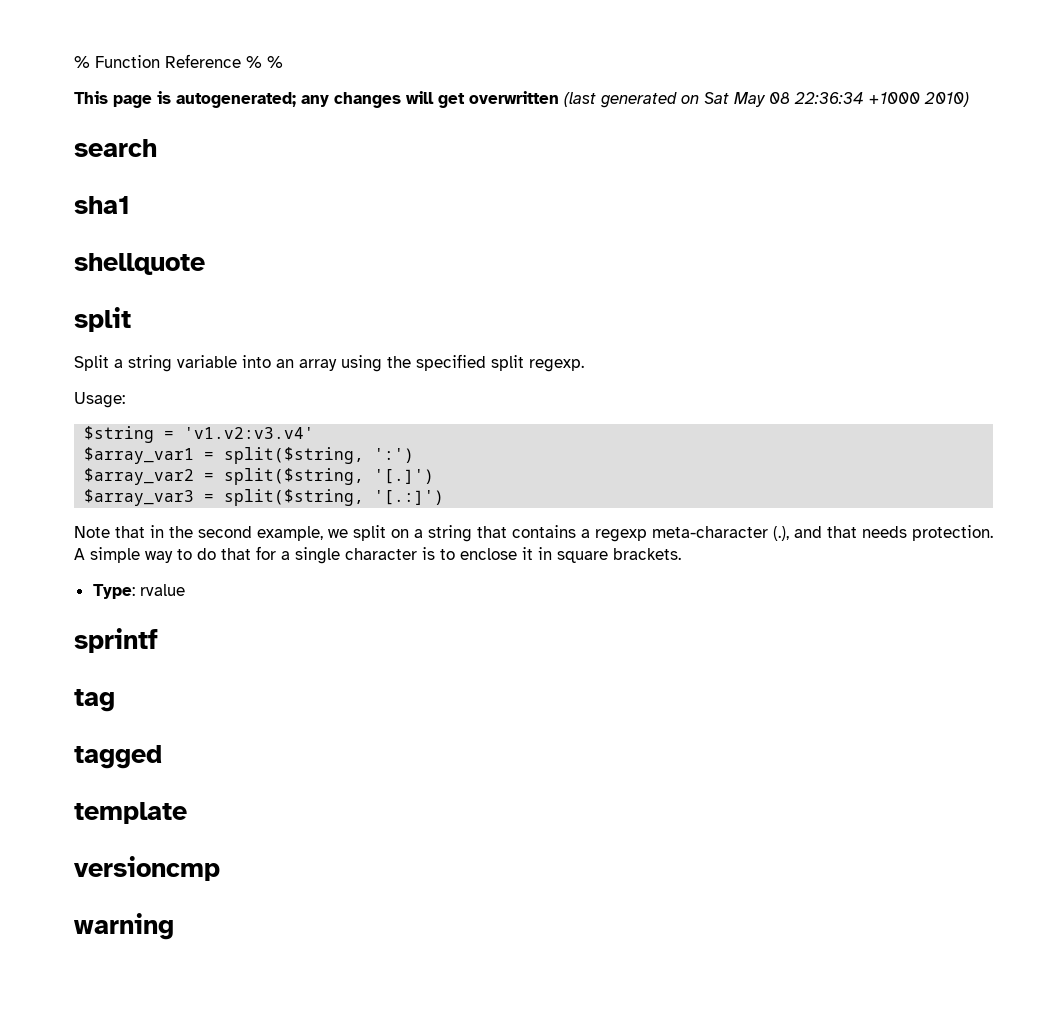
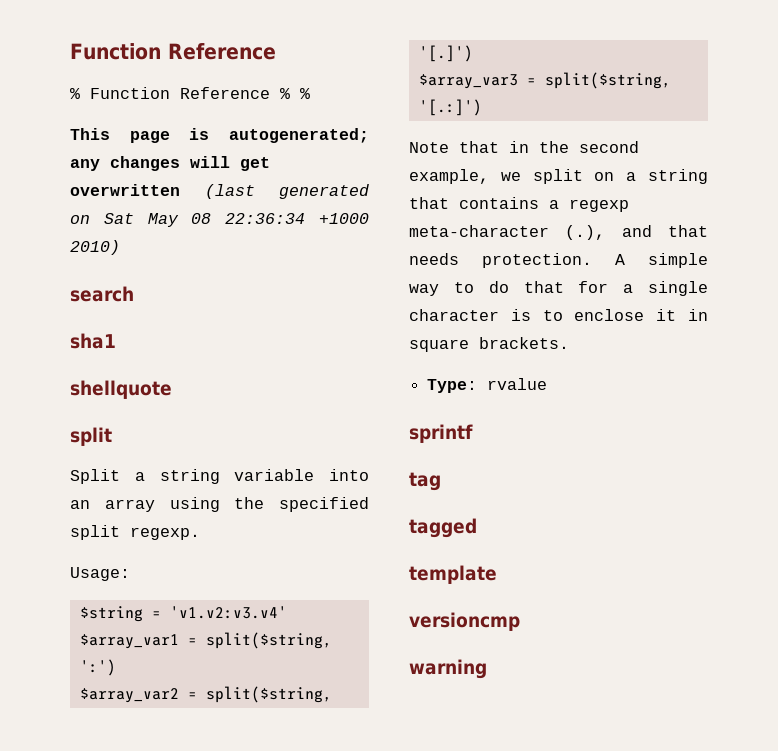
(74, 62) none -> [70,43,276,60] Function Reference //

